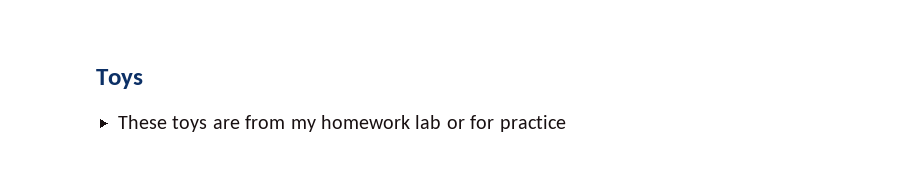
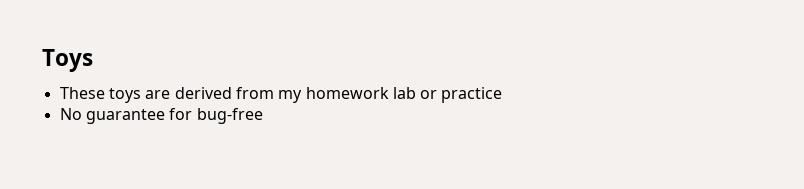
(240, 124) none -> [174,87,232,99] derived
[470,115,566,132] for practice -> [441,87,503,103] [59,108,263,124] practice // No guarantee for bug-free

